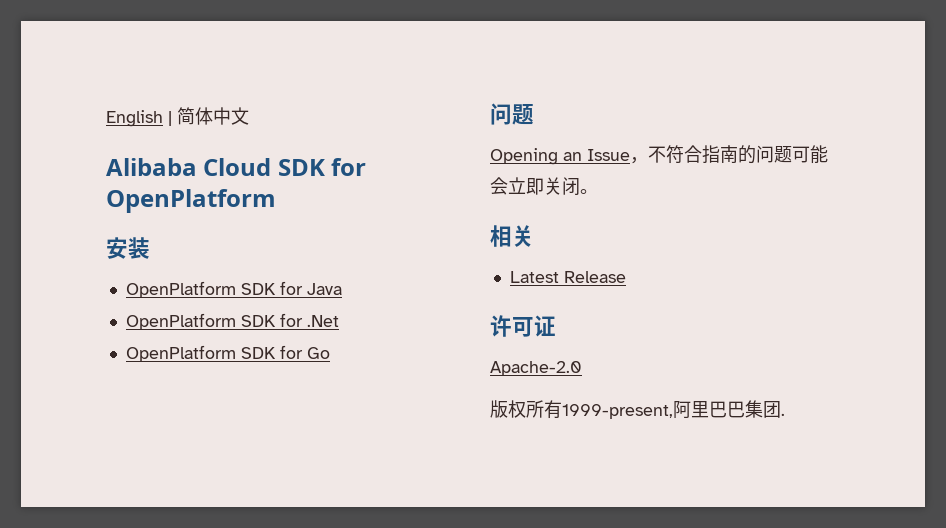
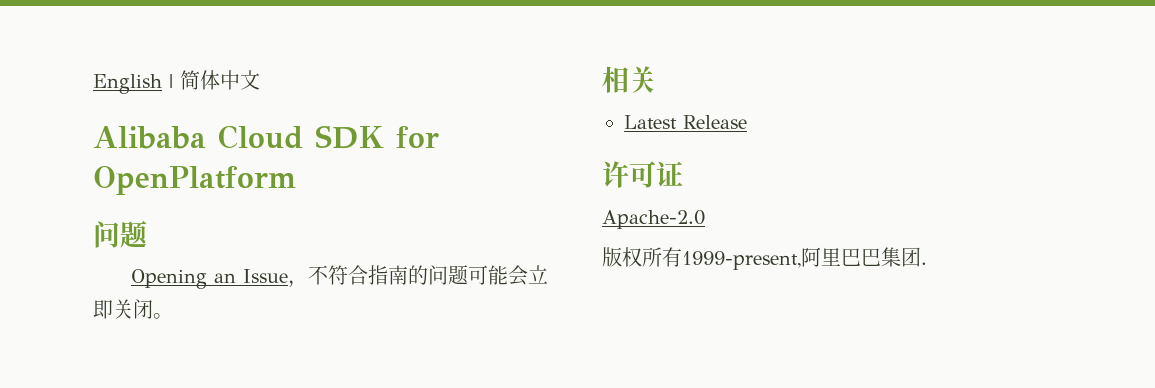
[106,237,150,259] [125,281,342,298] [125,313,339,330] [125,345,330,362] // 安装 // OpenPlatform SDK for Java // OpenPlatform SDK for .Net // OpenPlatform SDK for Go -> (296, 180) none

